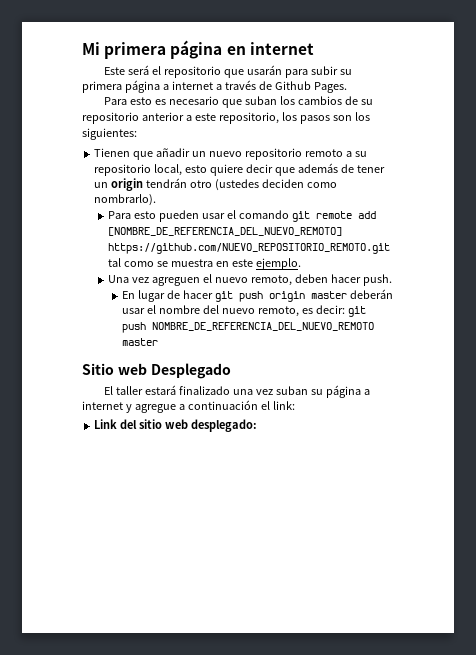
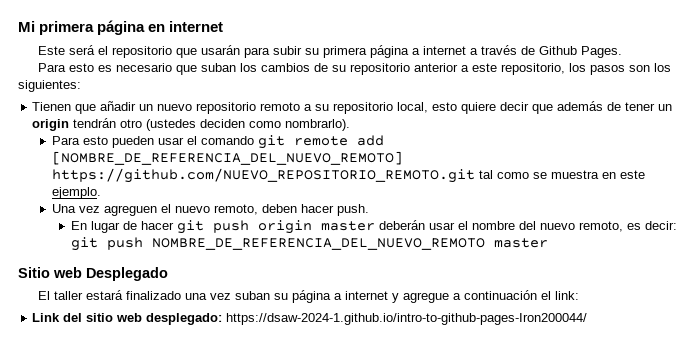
(257, 425) none -> [226,313,588,325] https://dsaw-2024-1.github.io/intro-to-github-pages-Iron200044/

